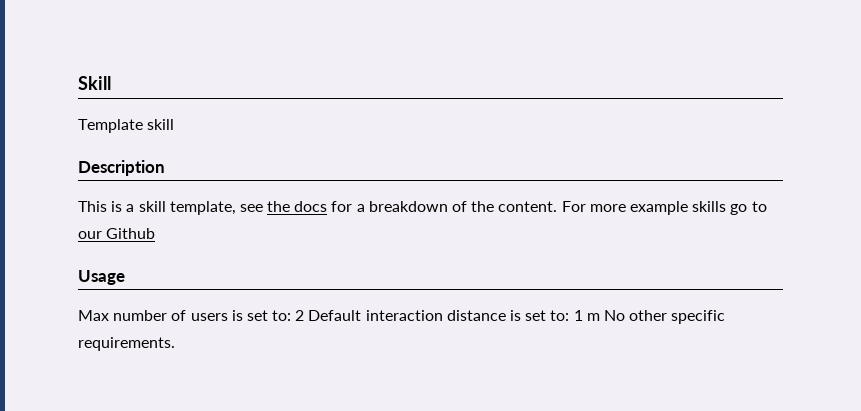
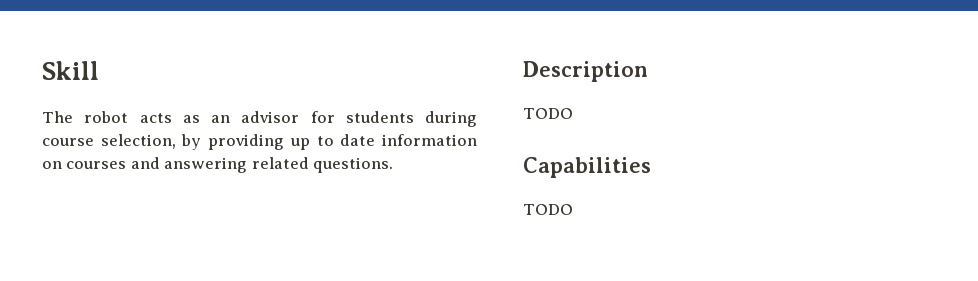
[78,119,175,133] [78,160,165,176] [78,201,767,215] [78,228,156,239] [78,270,125,285] [78,310,726,324] [78,337,175,351] Template skill // Description // This is a skill template, see the docs for a breakdown of the content. For more example skills go to our Github // Usage // Max number of users is set to: 2 Default interaction distance is set to: 1 m No other specific requirements. -> [42,111,477,127] [42,134,478,150] [42,157,394,173] [523,61,648,82] [523,108,573,119] [523,157,651,178] [523,204,573,215] The robot acts as an advisor for students during course selection, by providing up to date information on courses and answering related questions. // Description // TODO // Capabilities // TODO

